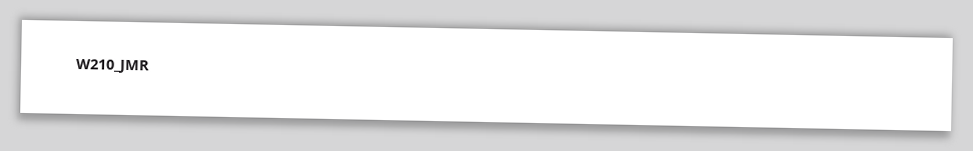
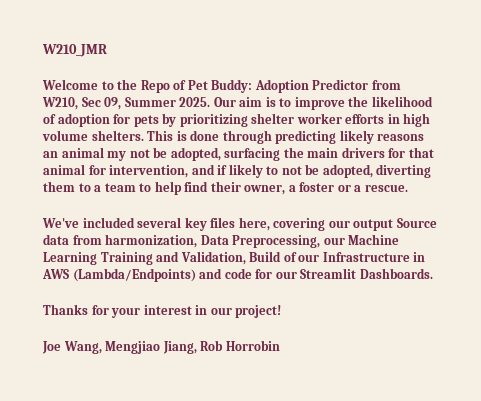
(150, 66) none -> [42,79,401,93] [42,96,433,110] [43,113,431,127] [42,130,425,144] [43,147,434,161] [43,164,432,178] [43,181,408,195] [42,217,437,231] [43,234,400,248] [43,251,426,265] [42,268,433,282] [43,304,282,318] [42,340,280,354] // Welcome to the Repo of Pet Buddy: Adoption Predictor from W210, Sec 09, Summer 2025. Our aim is to improve the likelihood of adoption for pets by prioritizing shelter worker efforts in high volume shelters. This is done through predicting likely reasons an animal my not be adopted, surfacing the main drivers for that animal for intervention, and if likely to not be adopted, diverting them to a team to help find their owner, a foster or a rescue. // We've included several key files here, covering our output Source data from harmonization, Data Preprocessing, our Machine Learning Training and Validation, Build of our Infrastructure in AWS (Lambda/Endpoints) and code for our Streamlit Dashboards. // Thanks for your interest in our project! // Joe Wang, Mengjiao Jiang, Rob Horrobin

